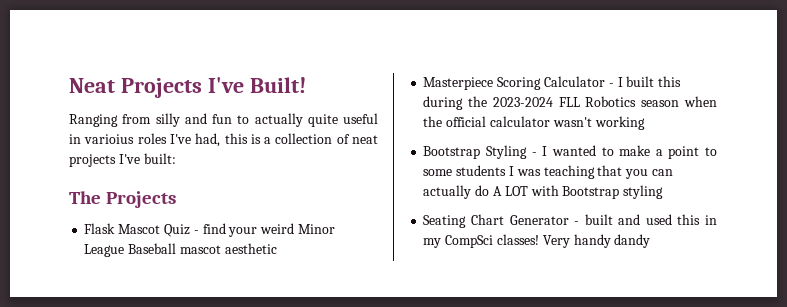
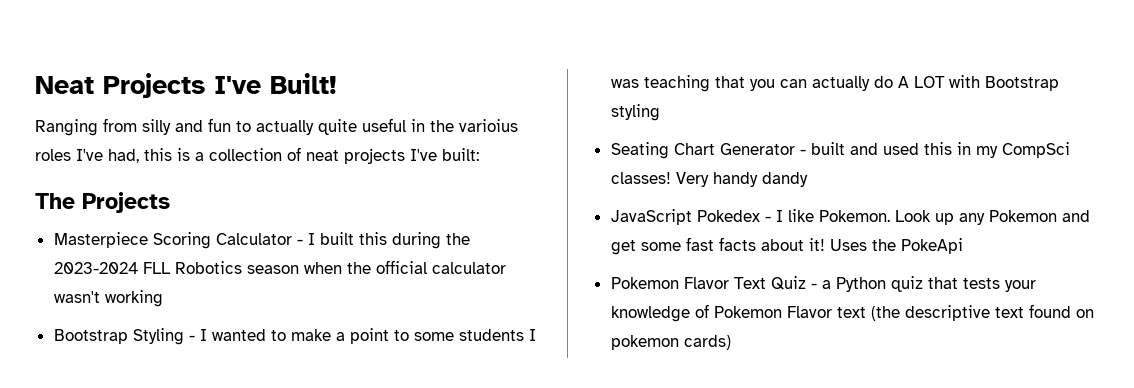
(81, 139) none -> [430,120,454,132] the
[84,223,335,237] [84,243,277,257] // Flask Mascot Quiz - find your weird Minor League Baseball mascot aesthetic -> (170, 202) none
(651, 241) none -> [610,209,1090,225] [610,237,963,255] [610,276,1036,292] [610,304,1094,322] [610,335,731,350] // JavaScript Pokedex - I like Pokemon. Look up any Pokemon and get some fast facts about it! Uses the PokeApi // Pokemon Flavor Text Quiz - a Python quiz that tests your knowledge of Pokemon Flavor text (the descriptive text found on pokemon cards)

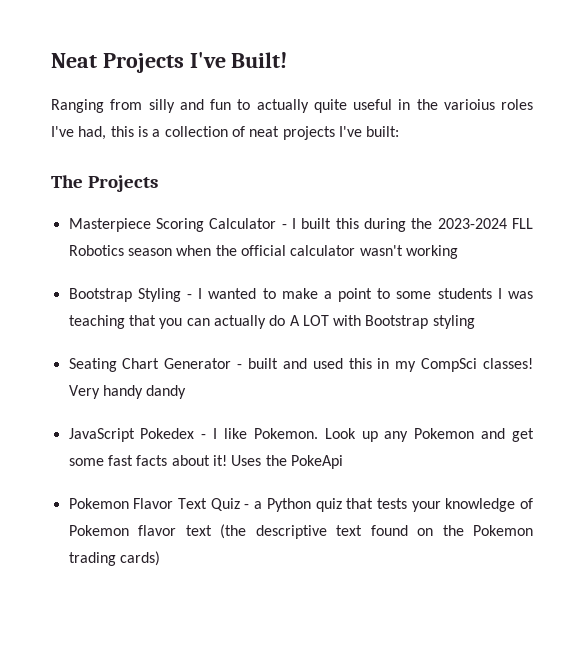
[786,306,832,318] Flavor -> [138,525,177,536] flavor
[610,335,679,350] pokemon -> [442,525,533,536] [68,552,116,566] the Pokemon trading

